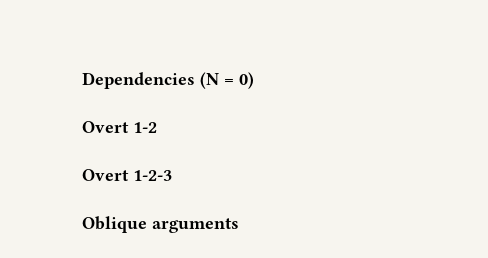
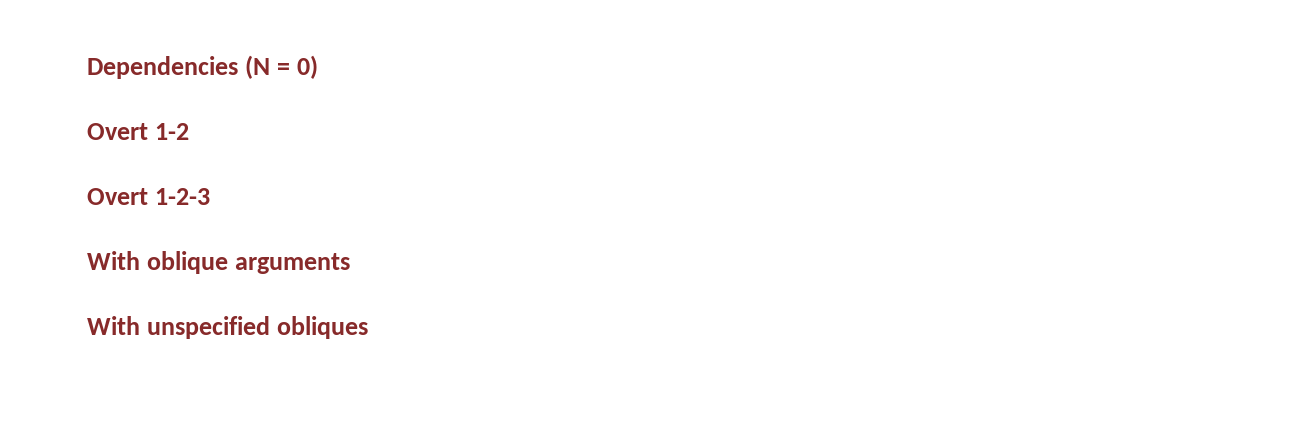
[82,216,147,233] Oblique -> [87,251,229,274] With oblique
(239, 225) none -> [87,316,369,339] // With unspecified obliques

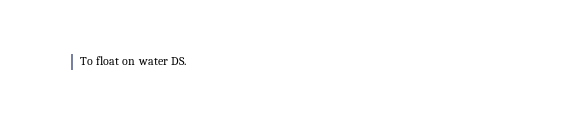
[87,55,319,79] [87,123,190,140] [87,188,211,205] [87,251,351,274] [87,316,369,339] Dependencies (N = 0) // Overt 1-2 // Overt 1-2-3 // With oblique arguments // With unspecified obliques -> [79,56,186,65] To float on water DS.

